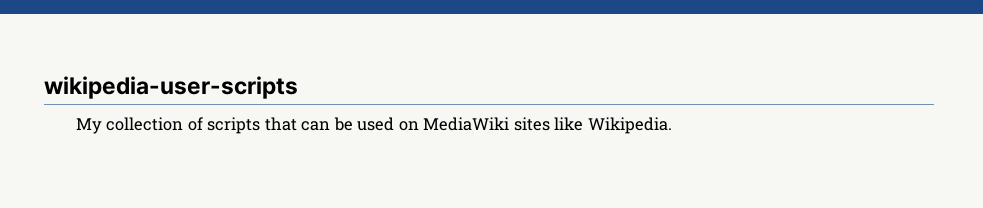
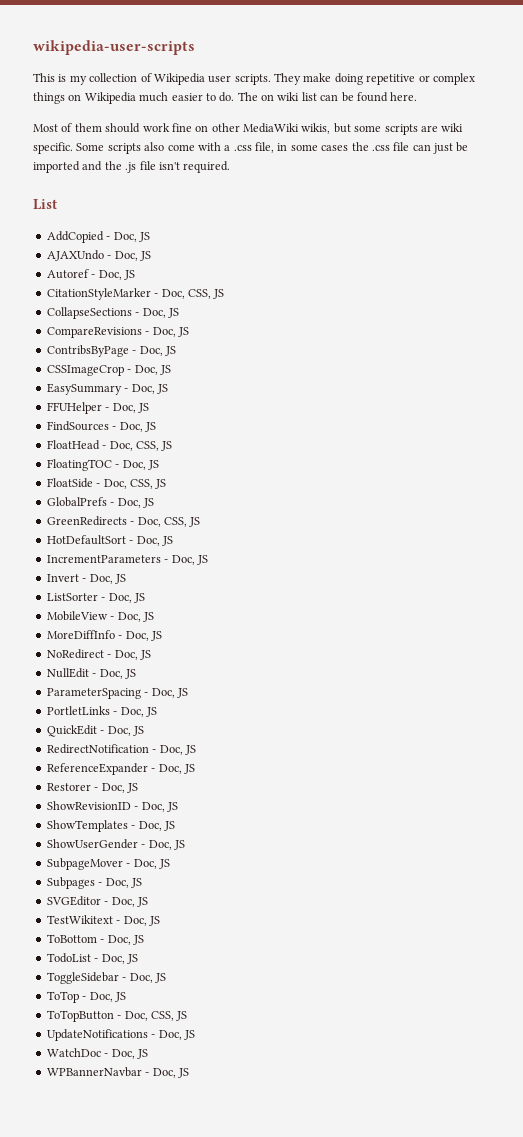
[76,117,672,134] My collection of scripts that can be used on MediaWiki sites like Wikipedia. -> [33,73,475,85] [33,92,418,104] [33,123,464,135] [33,142,469,154] [33,161,231,173] [33,199,57,210] [46,231,150,243] [46,250,151,261] [46,269,135,280] [46,288,225,300] [46,307,179,319] [46,327,189,338] [46,345,176,357] [46,365,171,376] [46,383,168,395] [46,402,149,414] [46,421,156,432] [46,440,173,451] [46,459,159,471] [46,478,167,489] [46,497,154,508] [46,516,201,527] [46,535,173,546] [46,555,208,565] [46,574,126,584] [46,593,145,603] [46,611,154,622] [46,630,162,641] [46,649,151,660] [46,668,136,679] [46,688,188,699] [46,706,157,717] [46,725,144,737] [46,744,196,755] [46,763,195,775] [46,783,138,793] [46,801,178,812] [46,820,175,832] [46,839,185,850] [46,858,170,870] [46,877,142,889] [46,896,148,907] [46,915,160,926] [46,934,144,945] [46,953,138,964] [46,972,166,984] [46,991,126,1003] [46,1010,188,1022] [46,1029,195,1041] [46,1048,148,1059] [46,1067,189,1078] This is my collection of Wikipedia user scripts. They make doing repetitive or complex things on Wikipedia much easier to do. The on wiki list can be found here. // Most of them should work fine on other MediaWiki wikis, but some scripts are wiki specific. Some scripts also come with a .css file, in some cases the .css file can just be imported and the .js file isn't required. // List // AddCopied - Doc, JS // AJAXUndo - Doc, JS // Autoref - Doc, JS // CitationStyleMarker - Doc, CSS, JS // CollapseSections - Doc, JS // CompareRevisions - Doc, JS // ContribsByPage - Doc, JS // CSSImageCrop - Doc, JS // EasySummary - Doc, JS // FFUHelper - Doc, JS // FindSources - Doc, JS // FloatHead - Doc, CSS, JS // FloatingTOC - Doc, JS // FloatSide - Doc, CSS, JS // GlobalPrefs - Doc, JS // GreenRedirects - Doc, CSS, JS // HotDefaultSort - Doc, JS // IncrementParameters - Doc, JS // Invert - Doc, JS // ListSorter - Doc, JS // MobileView - Doc, JS // MoreDiffInfo - Doc, JS // NoRedirect - Doc, JS // NullEdit - Doc, JS // ParameterSpacing - Doc, JS // PortletLinks - Doc, JS // QuickEdit - Doc, JS // RedirectNotification - Doc, JS // ReferenceExpander - Doc, JS // Restorer - Doc, JS // ShowRevisionID - Doc, JS // ShowTemplates - Doc, JS // ShowUserGender - Doc, JS // SubpageMover - Doc, JS // Subpages - Doc, JS // SVGEditor - Doc, JS // TestWikitext - Doc, JS // ToBottom - Doc, JS // TodoList - Doc, JS // ToggleSidebar - Doc, JS // ToTop - Doc, JS // ToTopButton - Doc, CSS, JS // UpdateNotifications - Doc, JS // WatchDoc - Doc, JS // WPBannerNavbar - Doc, JS

